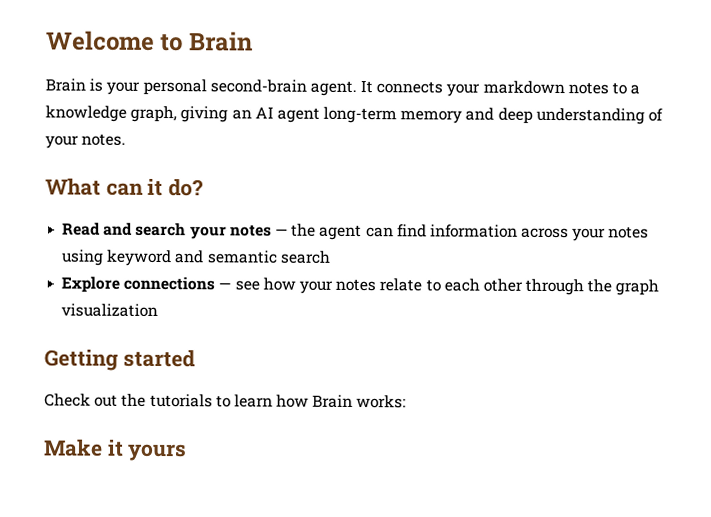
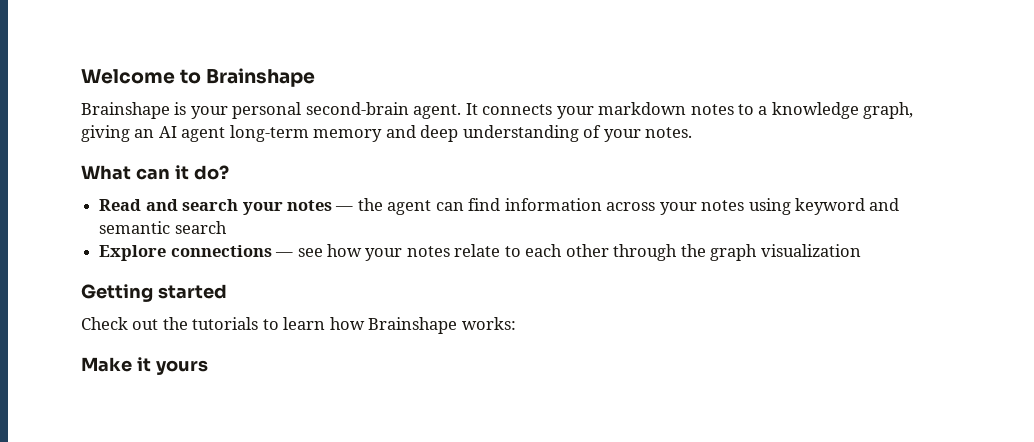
[188,31,253,52] [45,78,86,92] Brain // Brain -> [206,68,316,87] [81,102,170,119] Brainshape // Brainshape
[312,394,354,408] Brain -> [368,317,458,334] Brainshape

